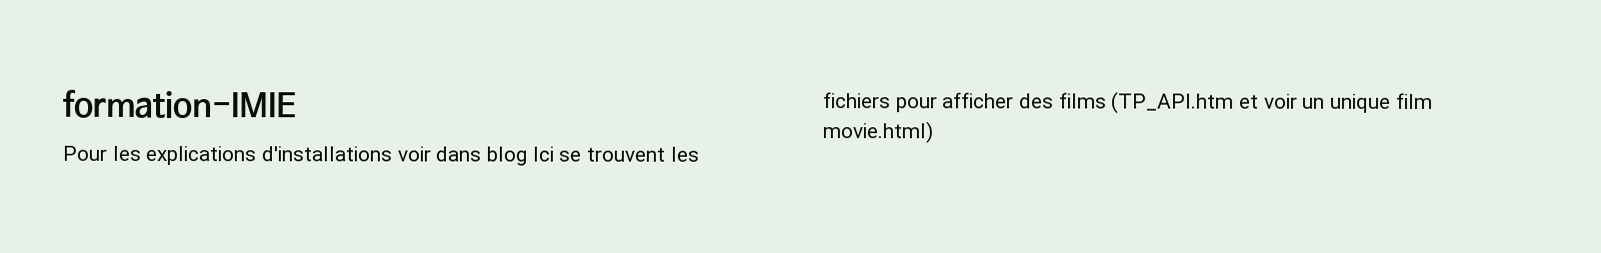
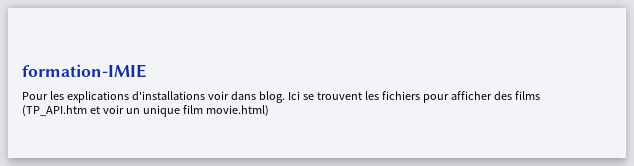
[486,146,528,166] blog -> [258,91,285,103] blog.

